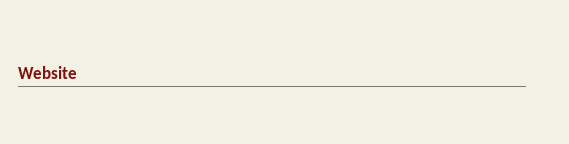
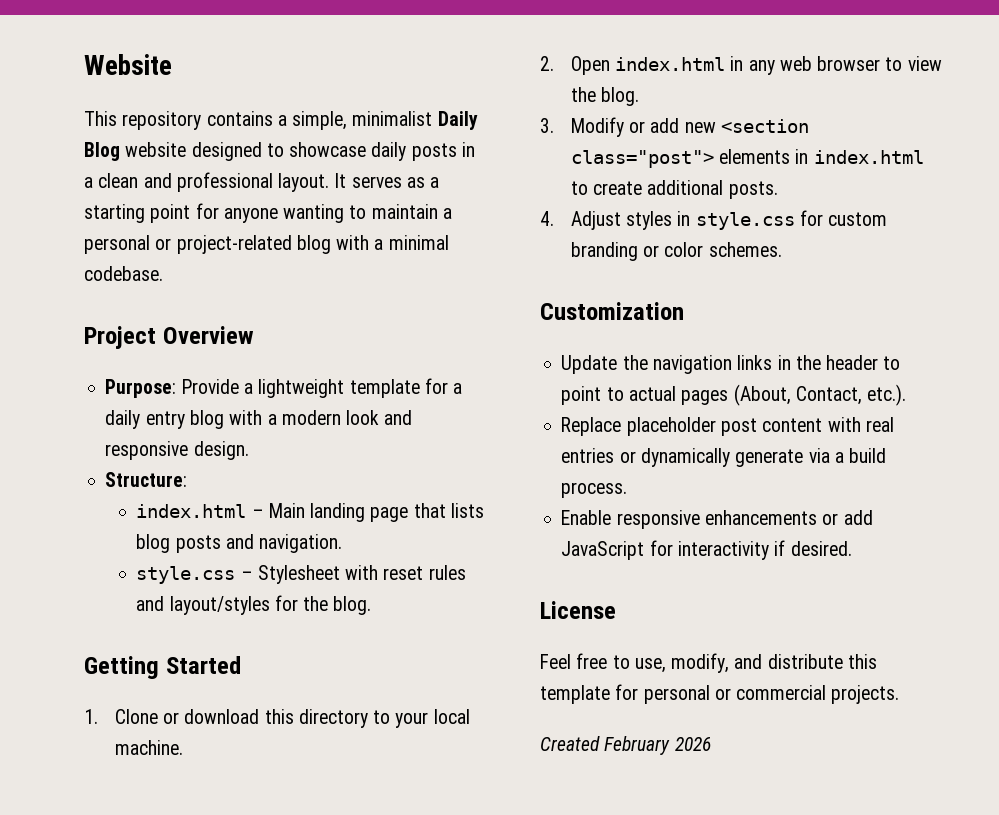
(77, 72) none -> [84,111,478,130] [84,142,475,161] [84,172,440,192] [84,203,452,223] [84,235,449,254] [84,266,163,281] [84,326,254,349] [105,378,463,398] [105,410,413,429] [105,441,249,460] [105,472,188,487] [136,503,484,522] [136,534,343,553] [136,565,466,584] [136,595,372,615] [84,656,241,679] [84,709,470,728] [114,740,183,755] [540,56,942,75] [570,87,640,106] [540,117,809,137] [570,149,924,168] [570,180,778,199] [540,210,888,230] [570,242,782,261] [540,302,684,320] [561,355,901,374] [561,384,907,406] [561,417,894,436] [561,448,887,467] [561,482,628,498] [561,510,873,529] [561,540,852,560] [540,601,616,619] [540,653,877,673] [540,684,900,704] [540,736,711,755] // This repository contains a simple, minimalist Daily Blog website designed to showcase daily posts in a clean and professional layout. It serves as a starting point for anyone wanting to maintain a personal or project-related blog with a minimal codebase. // Project Overview // Purpose: Provide a lightweight template for a daily entry blog with a modern look and responsive design. // Structure: // index.html – Main landing page that lists blog posts and navigation. // style.css – Stylesheet with reset rules and layout/styles for the blog. // Getting Started // 1. Clone or download this directory to your local machine. // 2. Open index.html in any web browser to view the blog. // 3. Modify or add new <section class="post"> elements in index.html to create additional posts. // 4. Adjust styles in style.css for custom branding or color schemes. // Customization // Update the navigation links in the header to point to actual pages (About, Contact, etc.). // Replace placeholder post content with real entries or dynamically generate via a build process. // Enable responsive enhancements or add JavaScript for interactivity if desired. // License // Feel free to use, modify, and distribute this template for personal or commercial projects. // Created February 2026

